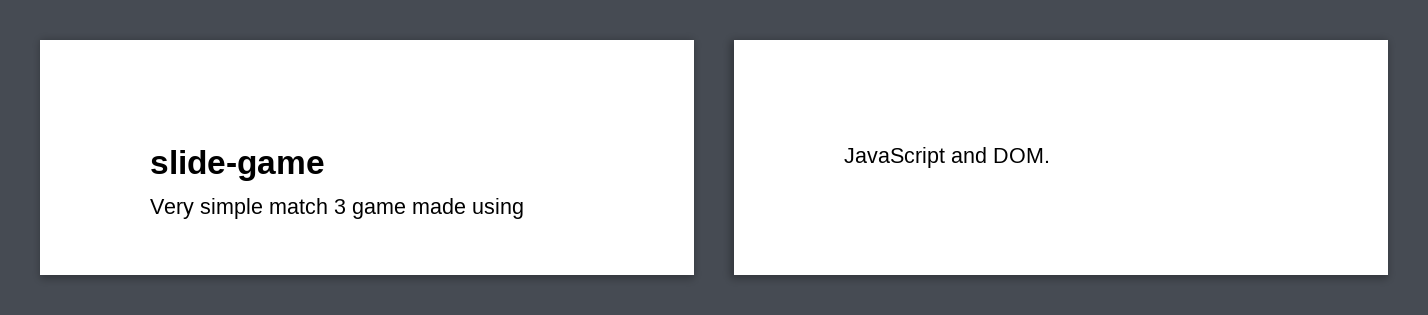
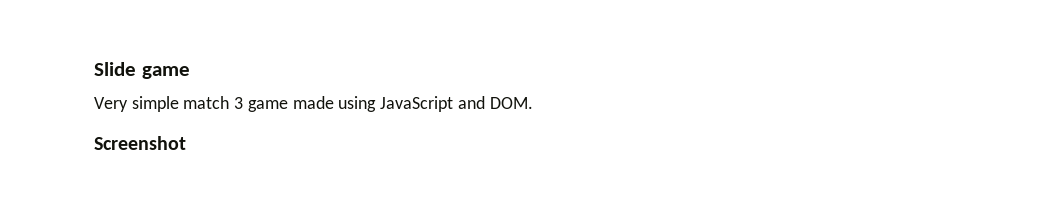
[150,150,325,181] slide-game -> [94,62,190,79] Slide game
(1050, 155) none -> [94,136,186,150] // Screenshot

